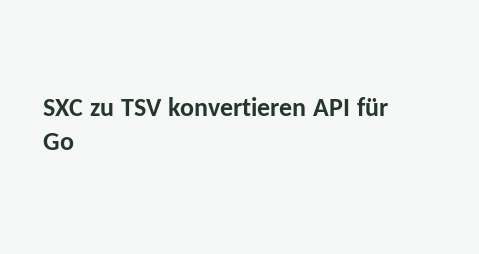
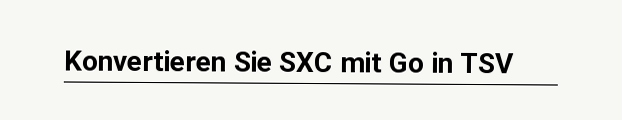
[43,97,389,116] [43,133,74,150] SXC zu TSV konvertieren API für Go -> [63,49,516,74] Konvertieren Sie SXC mit Go in TSV

